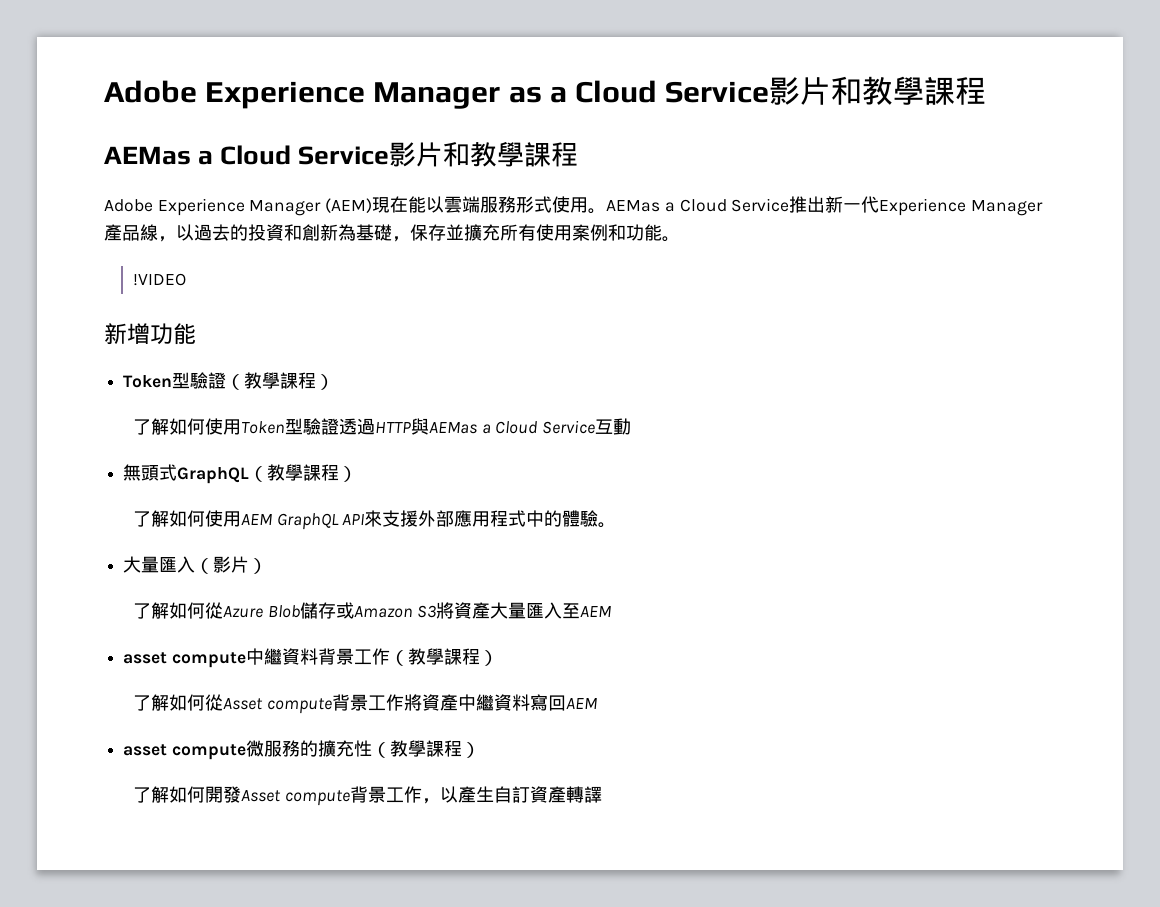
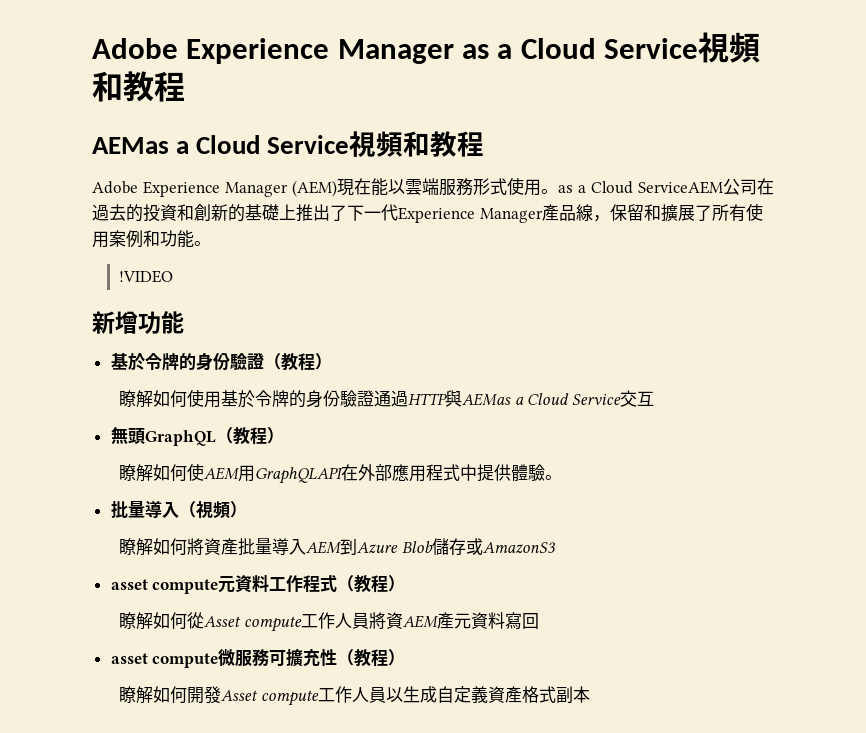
[769,76,956,105] 影片和教學課 -> [698,32,761,63] [92,71,154,102] 視頻和教
[389,141,552,167] 影片和教學課 -> [349,131,458,157] 視頻和教
[606,196,844,213] AEMas a Cloud Service推出新 -> [558,178,774,195] [92,204,364,222] as a Cloud ServiceAEM公司在過去的投資和創新的基礎上推出了下
[176,224,500,242] 以過去的投資和創新為基礎，保存並擴充 -> [609,204,712,222] 保留和擴展了
[123,372,191,389] Token型 -> [110,352,230,371] 基於令牌的身份
[262,372,335,390] [132,418,357,435] 學課程） // 了解如何使用Token型驗證透 -> [297,353,332,371] [119,389,392,408] 程） // 瞭解如何使用基於令牌的身份驗證通
(596, 427) none -> [619,390,637,407] 交
[613,418,632,435] 動 -> (654, 398) none
[159,464,178,481] 式 -> (145, 436) none
[285,464,358,482] [132,510,419,530] 學課程） // 了解如何使用AEM GraphQL API來支援 -> [249,427,284,445] [119,463,359,484] 程） // 瞭解如何使AEM用GraphQLAPI在
[544,510,563,527] 的 -> [477,464,512,482] 提供
[123,556,268,574] [132,602,612,619] [123,648,498,668] [132,695,151,711] 大量匯入（影片） // 了解如何從Azure Blob儲存或Amazon S3將資產大量匯入至AEM // asset compute中繼資料背景工作（教學課程） // 了 -> [110,501,247,519] [119,538,556,556] [110,575,406,594] [119,612,137,629] 批量導入（視頻） // 瞭解如何將資產批量導入AEM到Azure Blob儲存或AmazonS3 // asset compute元資料工作程式（教程） // 瞭
[331,694,494,711] 背景工作將資產中繼 -> [300,612,471,629] 工作人員將資AEM產元
[565,698,597,709] AEM -> (539, 621) none
[299,740,318,757] 的 -> [269,650,287,666] 可
[407,740,480,758] [132,787,151,803] 學課程） // 了 -> [371,649,406,667] [119,686,137,703] 程） // 瞭
[349,786,602,804] 背景工作，以產生自訂資產轉譯 -> [317,686,590,704] 工作人員以生成自定義資產格式副本

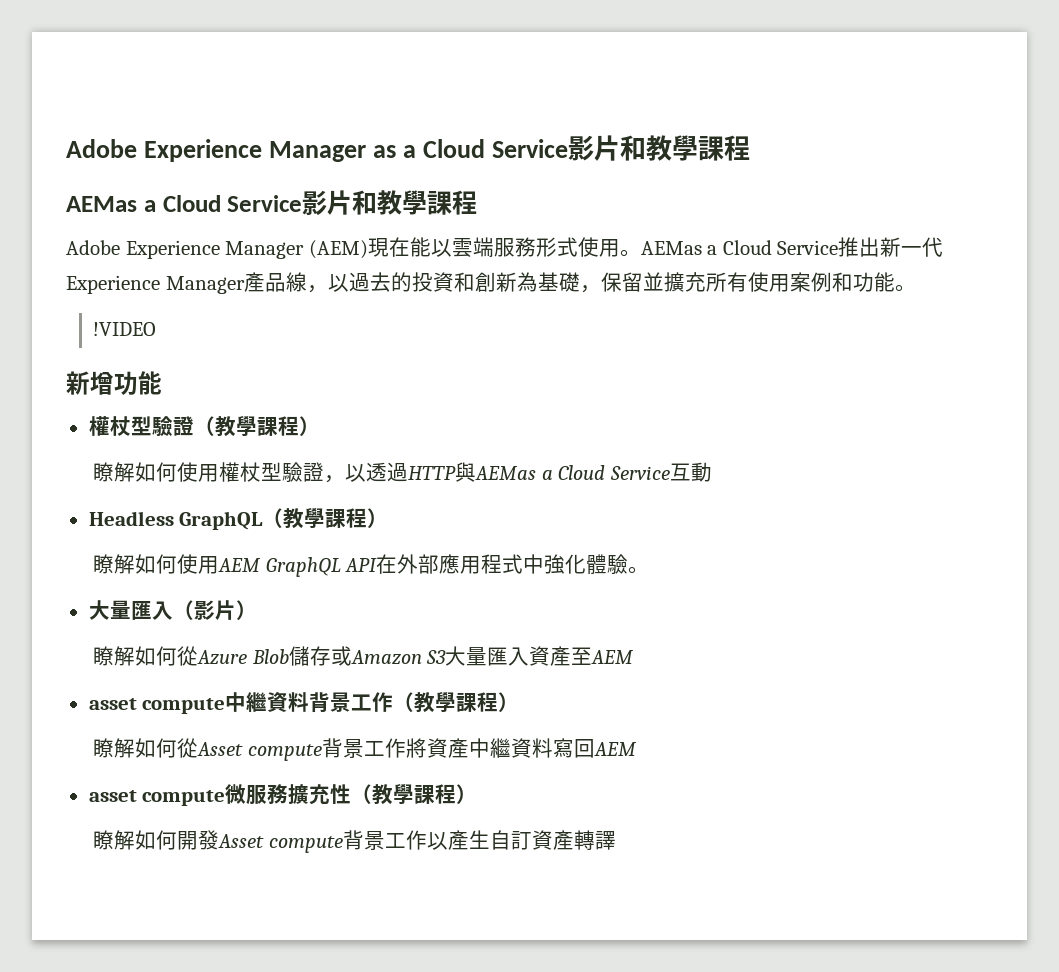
[698,32,761,63] [92,71,154,102] 視頻和教 -> [568,135,725,161] 影片和教學課
[349,131,458,157] 視頻和教 -> [302,190,453,216] 影片和教學課
[558,178,774,195] [92,204,712,223] as a Cloud ServiceAEM公司在過去的投資和創新的基礎上推出了下一代Experience Manager產品線，保留和擴展了 -> [640,237,944,257] [66,272,706,294] AEMas a Cloud Service推出新一代Experience Manager產品線，以過去的投資和創新為基礎，保留並擴充
[110,352,230,371] 基於令牌的身份 -> [88,416,152,436] 權杖型
[297,353,332,371] [119,389,392,408] 程） // 瞭解如何使用基於令牌的身份驗證通 -> [235,416,320,436] [93,462,388,483] 學課程） // 瞭解如何使用權杖型驗證，以透
[619,390,637,407] 交 -> (670, 473) none
[110,427,145,444] // 無頭 -> [690,462,712,482] [88,511,174,526] 動 // Headless
[249,427,284,445] [119,463,344,484] 程） // 瞭解如何使AEM用GraphQLAPI -> [304,508,389,528] [93,554,378,577] 學課程） // 瞭解如何使用AEM GraphQL API
[477,464,512,482] 提供 -> [544,554,587,574] 強化
[110,501,247,519] [119,538,556,556] [110,575,372,594] 批量導入（視頻） // 瞭解如何將資產批量導入AEM到Azure Blob儲存或AmazonS3 // asset compute元資料工作程式（教 -> [88,600,257,620] [93,646,635,666] [88,692,478,714] 大量匯入（影片） // 瞭解如何從Azure Blob儲存或Amazon S3大量匯入資產至AEM // asset compute中繼資料背景工作（教學課
[300,612,471,629] 工作人員將資AEM產元 -> [321,738,511,758] 背景工作將資產中繼
(539, 621) none -> [593,742,637,756] AEM
[269,650,287,666] 可 -> (289, 794) none
(372, 658) none -> [393,784,436,804] 學課
[317,686,590,704] 工作人員以生成自定義資產格式副本 -> [342,830,616,850] 背景工作以產生自訂資產轉譯

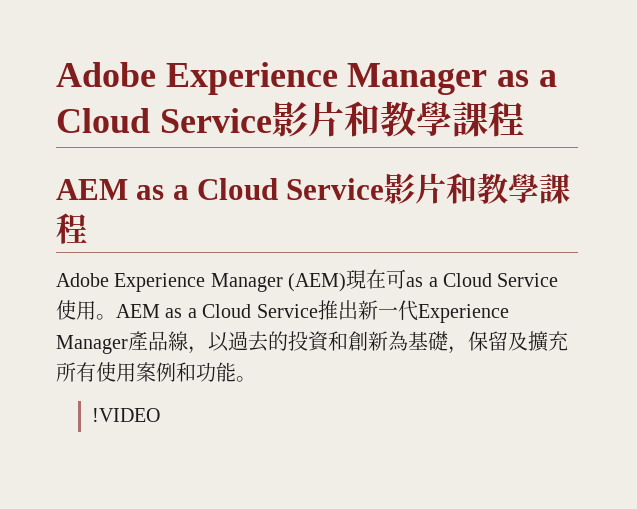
[66,196,137,212] AEMas -> [56,179,165,200] AEM as
[409,237,702,257] 能以雲端服務形式使用。AEMas -> [386,269,559,289] [56,300,183,320] 可as a Cloud Service使用。AEM as
[642,272,664,291] 並 -> [508,332,528,351] 及
[66,371,162,395] [88,416,320,437] [93,462,712,483] [88,508,389,530] [93,554,650,577] [88,600,257,620] [93,646,635,666] [88,692,520,714] [93,738,637,761] [88,784,478,806] [93,830,616,853] // 新增功能 // 權杖型驗證（教學課程） // 瞭解如何使用權杖型驗證，以透過HTTP與AEMas a Cloud Service互動 // Headless GraphQL（教學課程） // 瞭解如何使用AEM GraphQL API在外部應用程式中強化體驗。 // 大量匯入（影片） // 瞭解如何從Azure Blob儲存或Amazon S3大量匯入資產至AEM // asset compute中繼資料背景工作（教學課程） // 瞭解如何從Asset compute背景工作將資產中繼資料寫回AEM // asset compute微服務擴充性（教學課程） // 瞭解如何開發Asset compute背景工作以產生自訂資產轉譯 -> (161, 415) none

